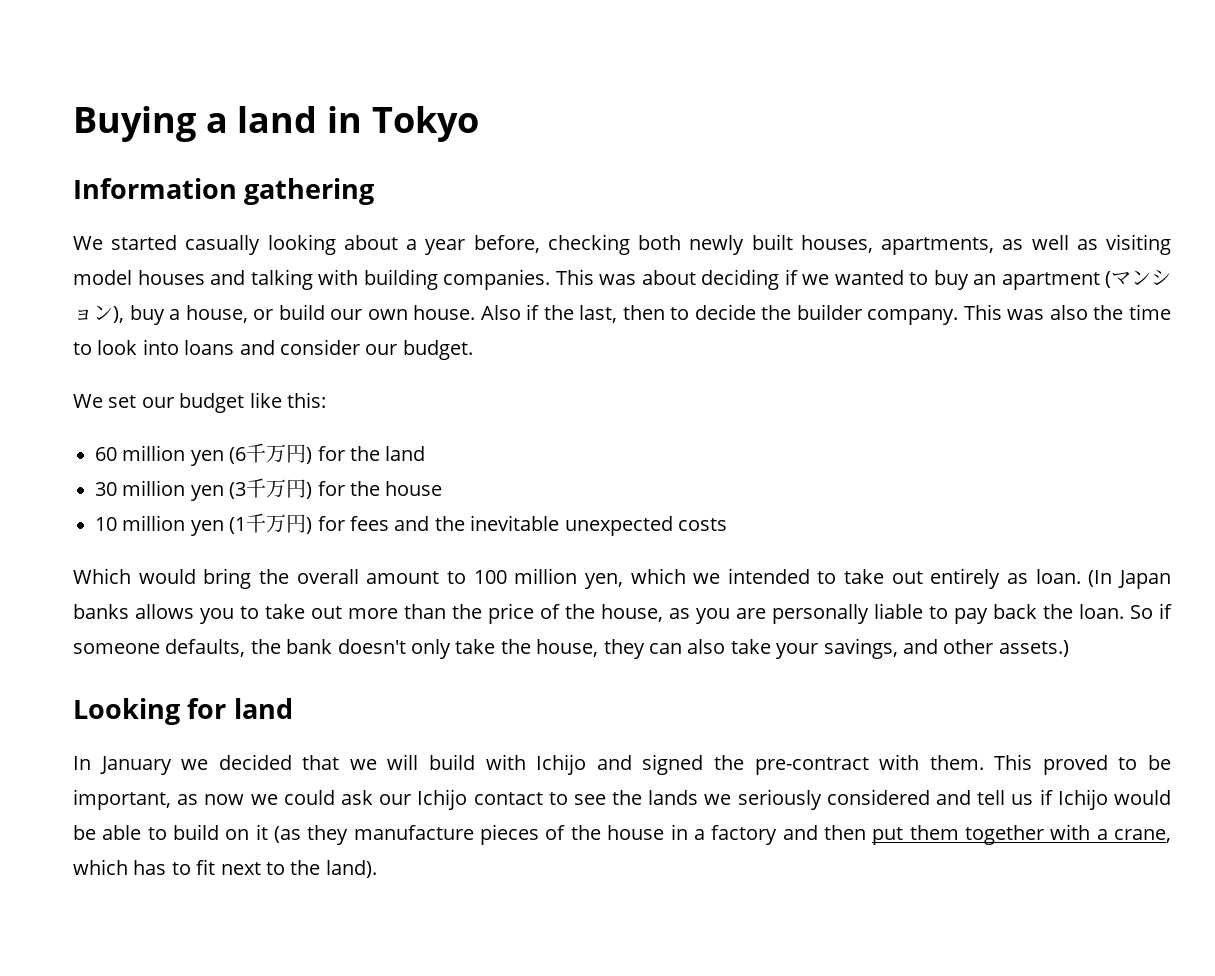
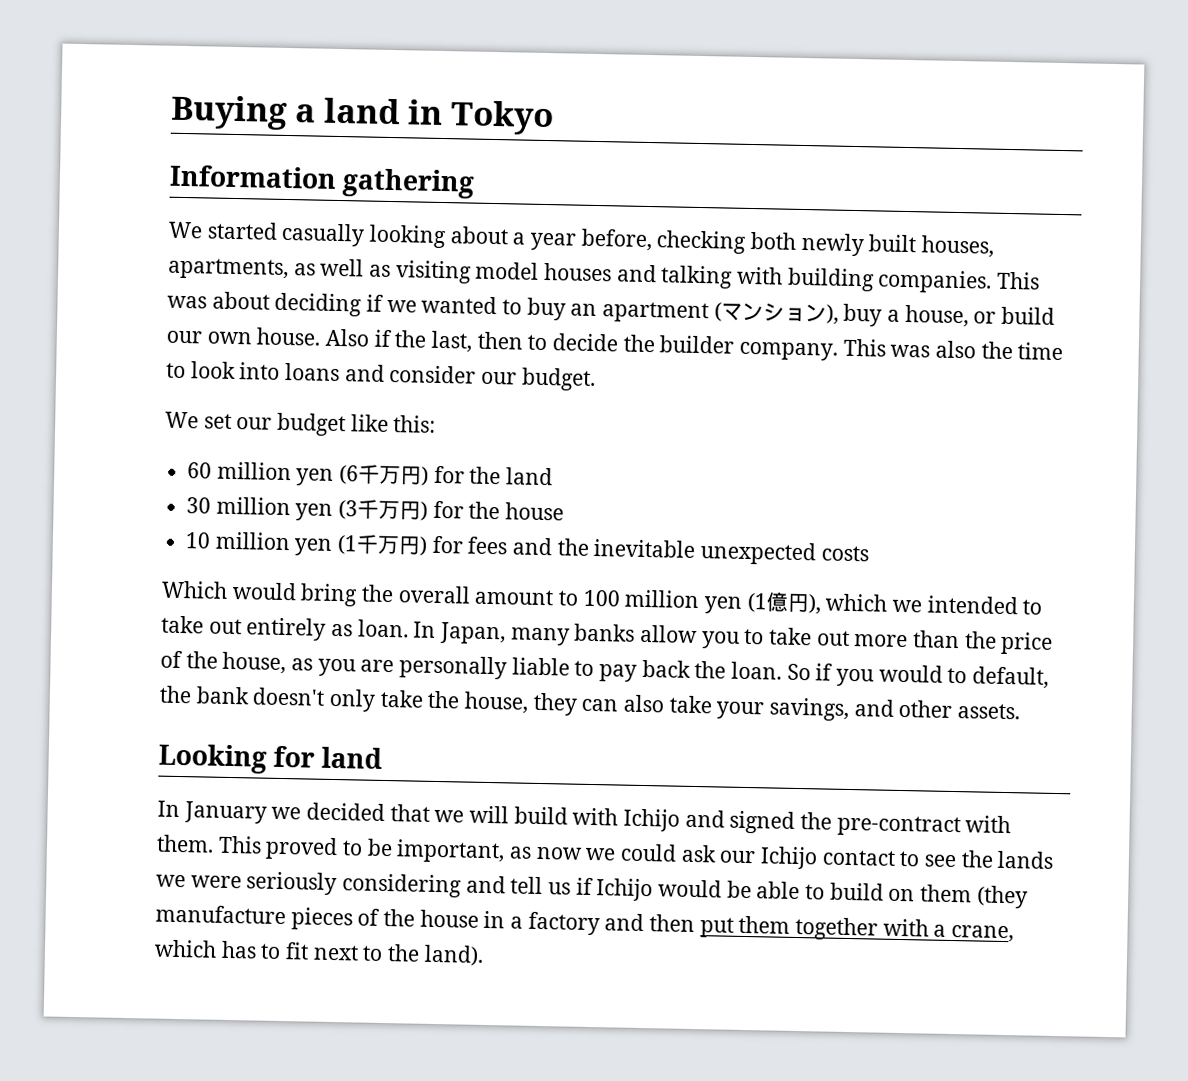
[584,573,623,589] yen, -> [704,591,821,615] yen (1億円),
[1088,570,1171,589] [73,604,194,619] (In Japan banks allows -> [413,621,699,646] In Japan, many banks allow
[73,639,246,657] someone defaults, -> [836,664,1050,689] you would to default,
[998,640,1069,657] assets.) -> [957,703,1021,720] assets.
[737,789,930,810] seriously considered -> [190,871,463,898] were seriously considering
[255,824,349,845] it (as they -> [920,884,1028,909] them (they

